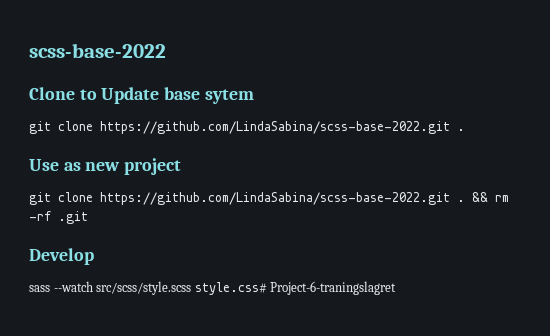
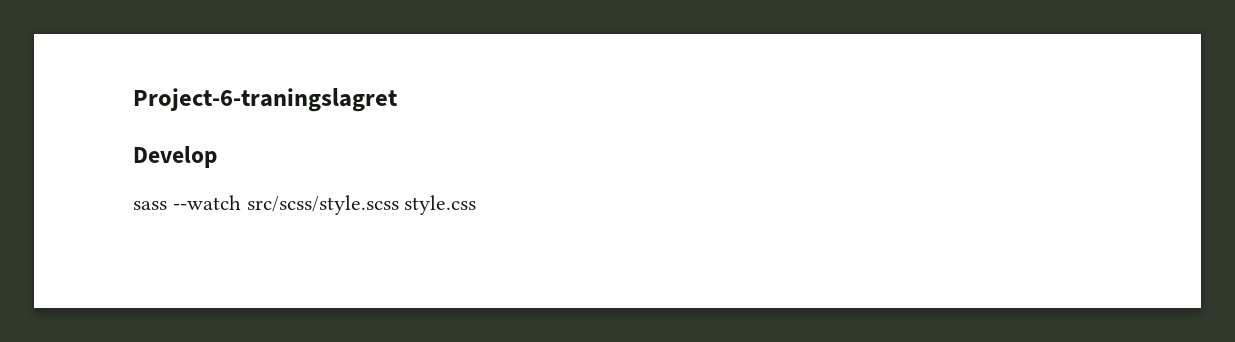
[29,43,166,58] [29,87,254,104] [29,121,465,134] [29,158,182,175] [29,192,509,205] [29,211,88,224] scss-base-2022 // Clone to Update base sytem // git clone https://github.com/LindaSabina/scss-base-2022.git . // Use as new project // git clone https://github.com/LindaSabina/scss-base-2022.git . && rm -rf .git -> [133,88,397,112] Project-6-traningslagret
[194,281,397,295] style.css# Project-6-traningslagret -> [404,195,477,215] style.css

